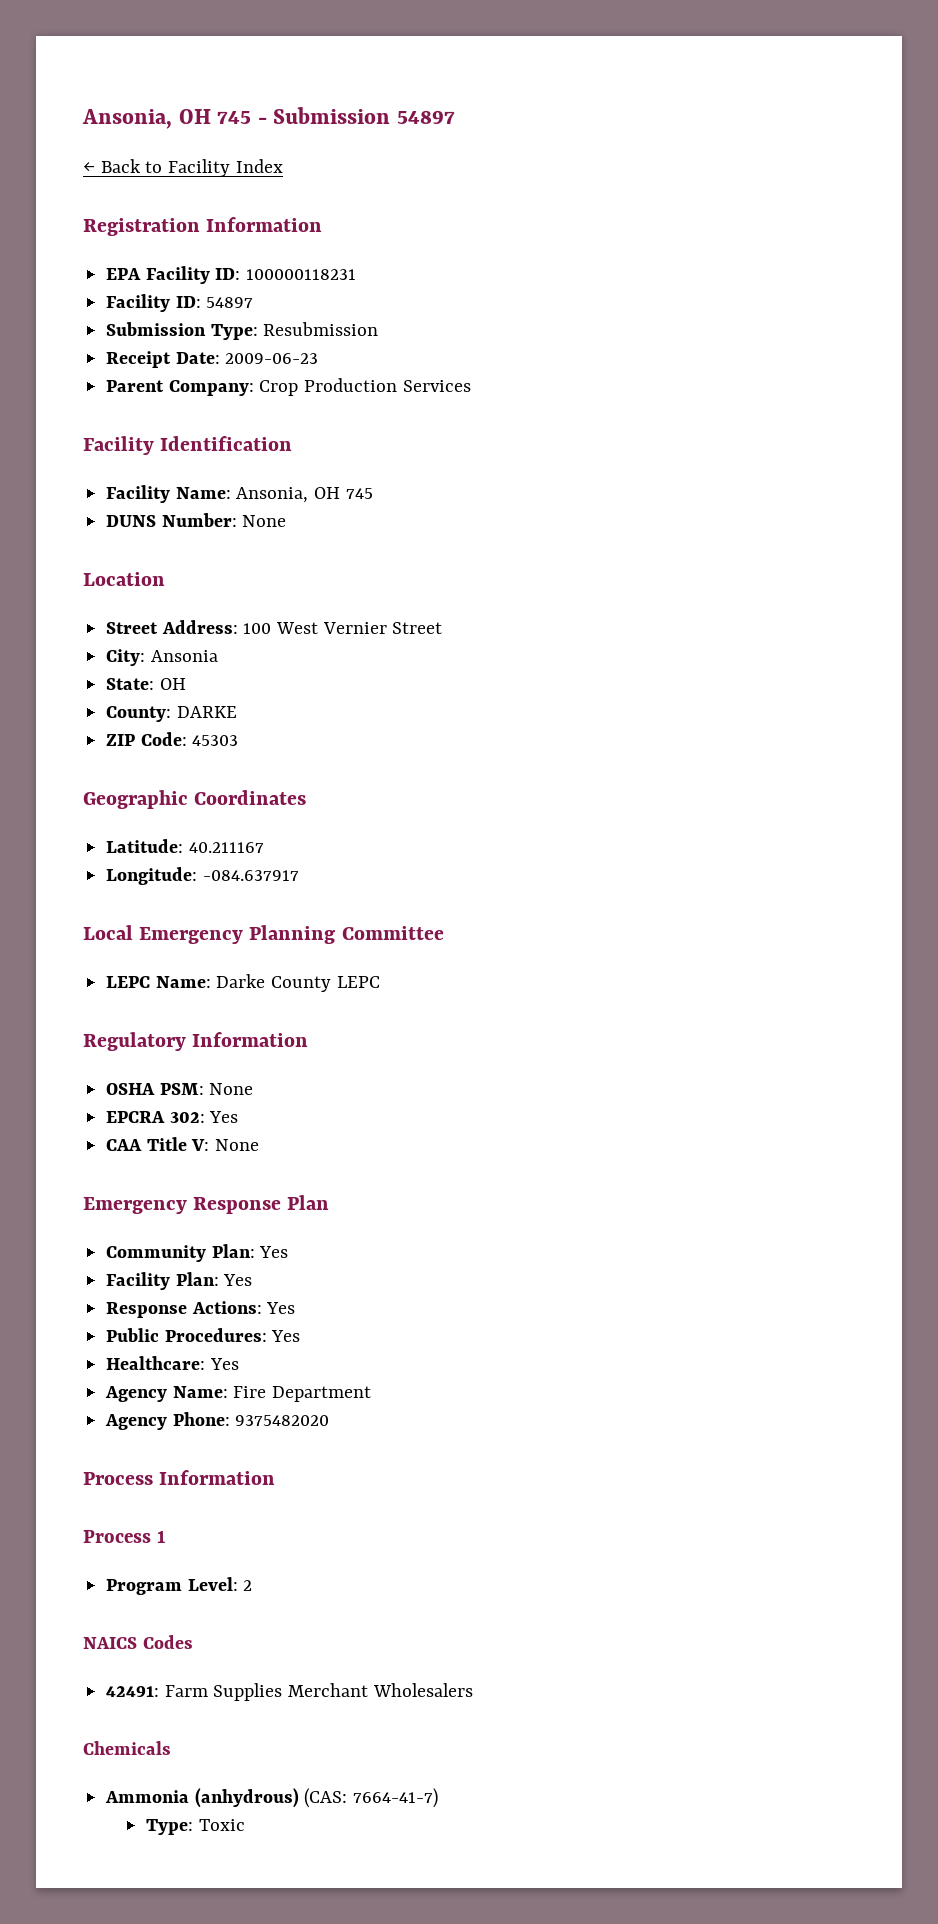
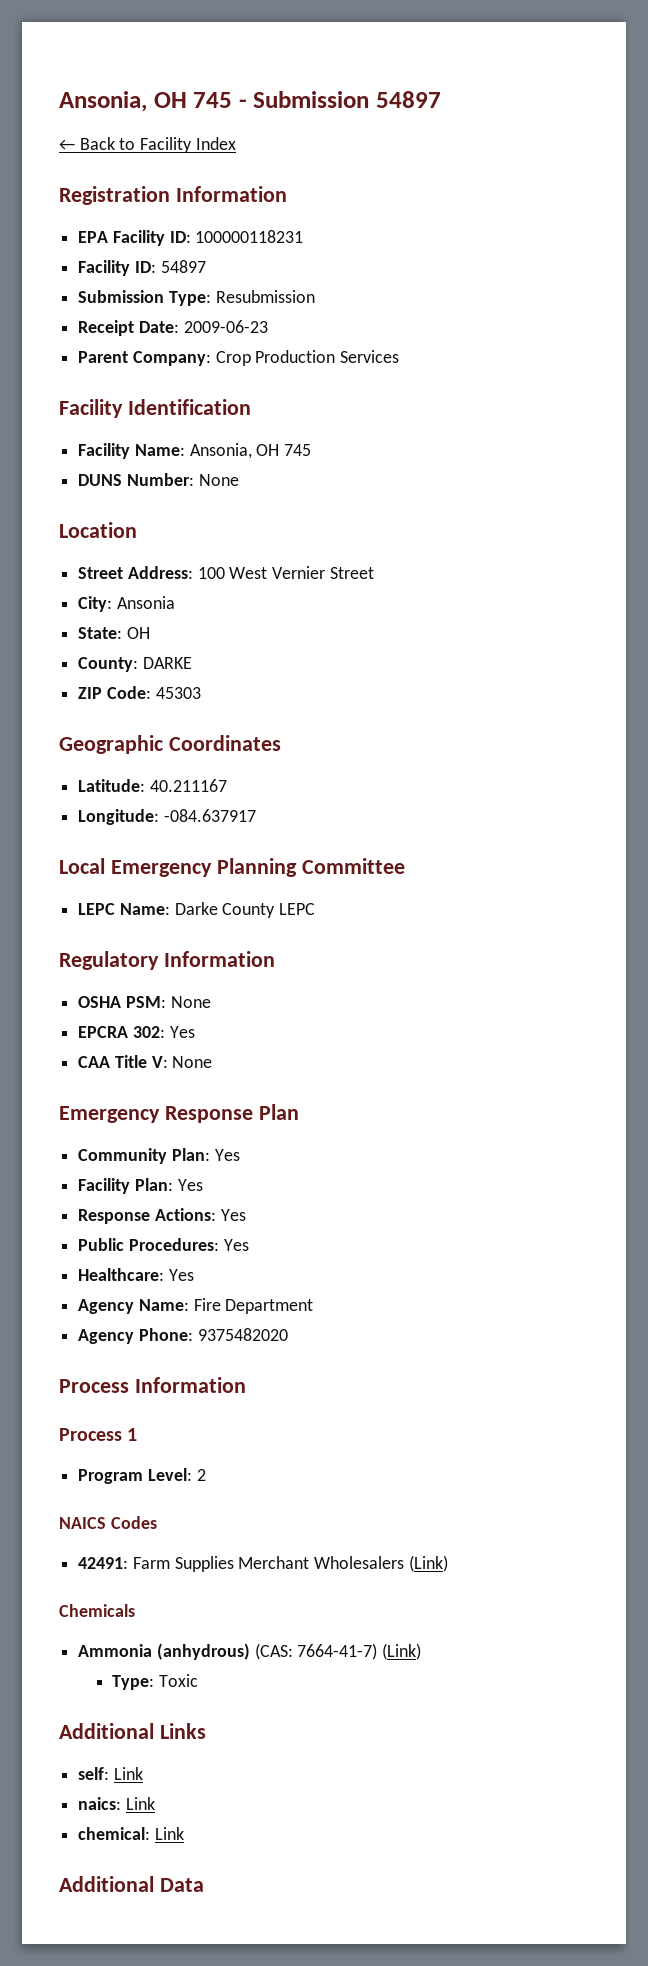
(473, 1690) none -> [408,1555,448,1572] (Link)
(439, 1798) none -> [382,1643,422,1660] (Link)
(245, 1825) none -> [59,1723,206,1739] [78,1767,143,1780] [78,1797,155,1810] [78,1827,184,1840] [59,1876,204,1892] // Additional Links // self: Link // naics: Link // chemical: Link // Additional Data

